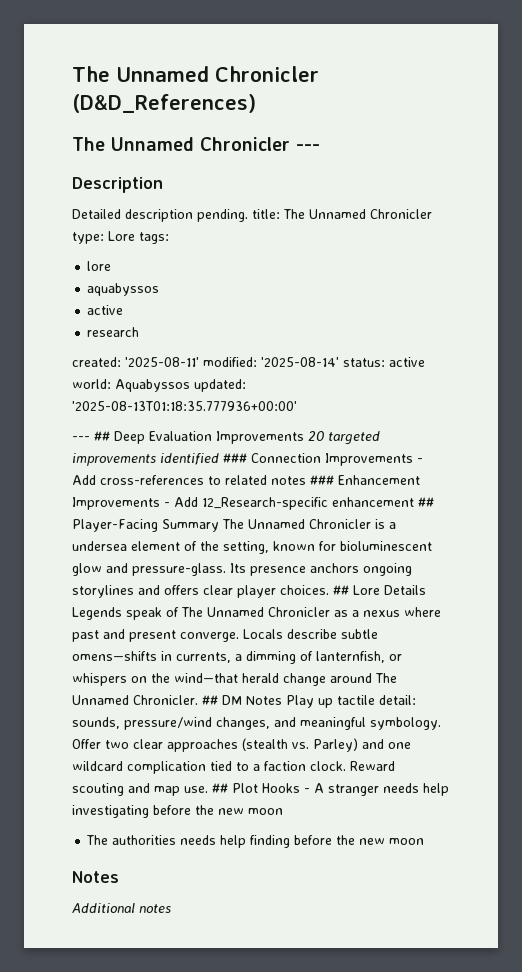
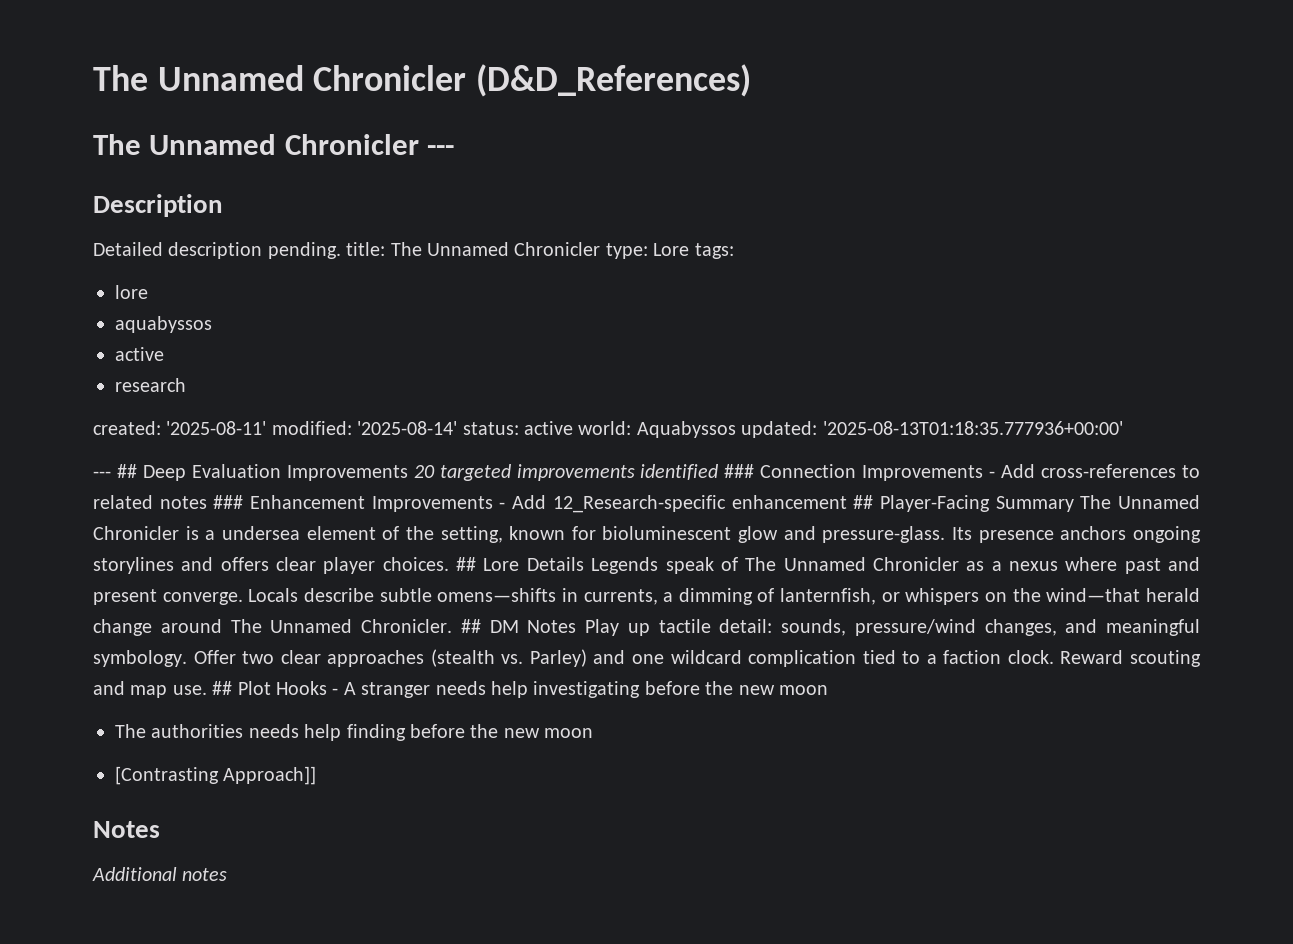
(425, 841) none -> [115,766,317,785] // [Contrasting Approach]]

